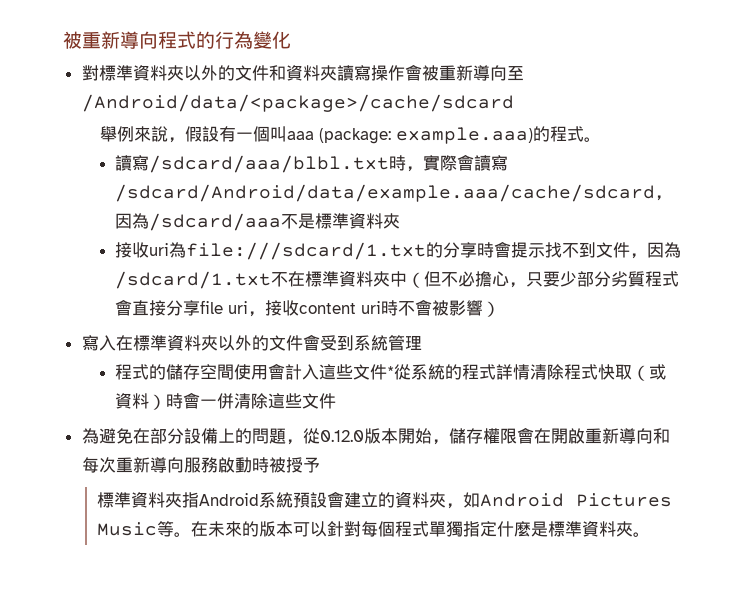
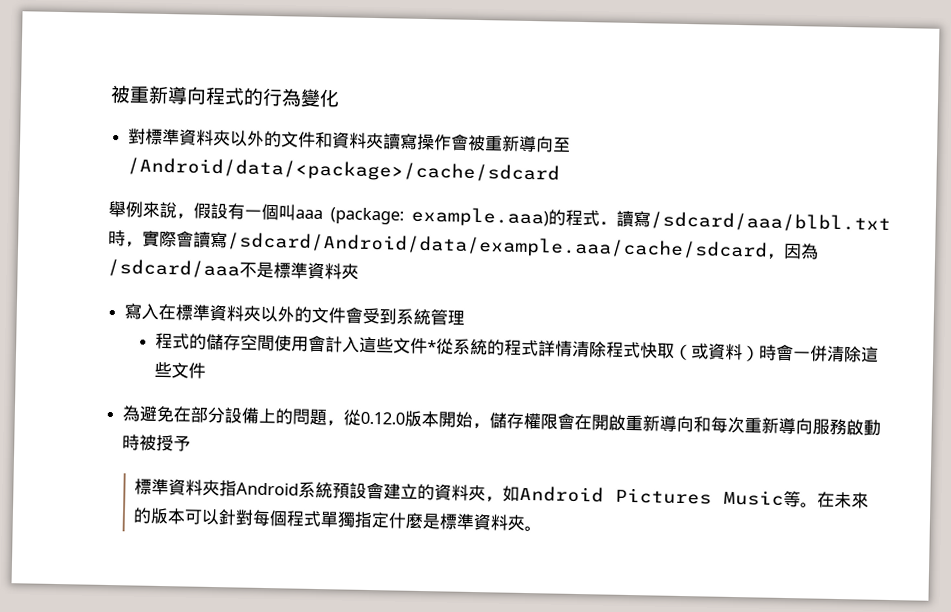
[583,137,601,142] 。 // -> [599,221,617,225] ．
[115,241,682,260] [115,271,680,289] [115,299,501,317] // 接收uri為file:///sdcard/1.txt的分享時會提示找不到文件，因為/sdcard/1.txt不在標準資料夾中（但不必擔心，只要少部分劣質程式會直接分享file uri，接收content uri時不會被影響） -> (359, 271) none

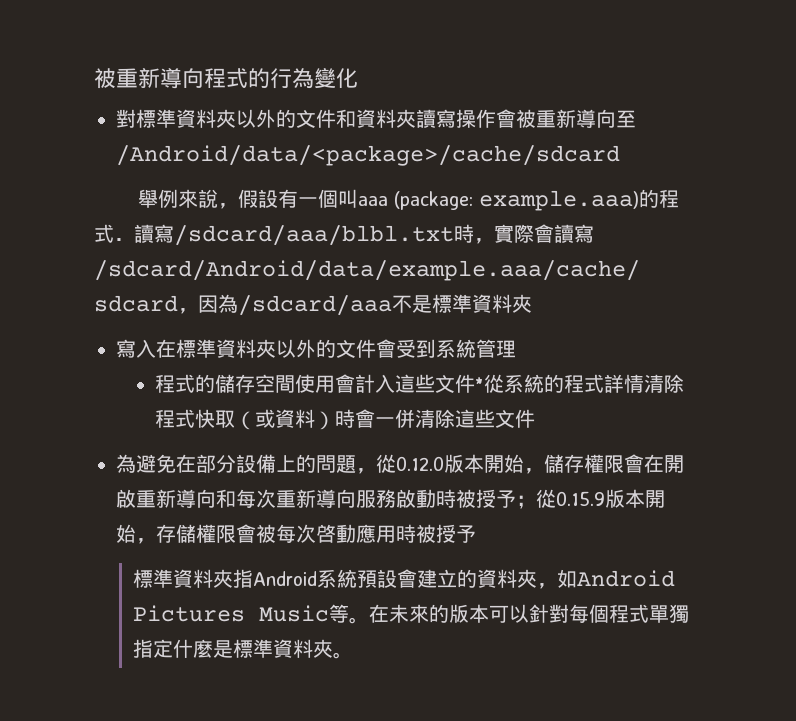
(192, 443) none -> [516,489,665,509] [116,524,476,544] ；從0.15.9版本開始，存儲權限會被每次啓動應用時被授予

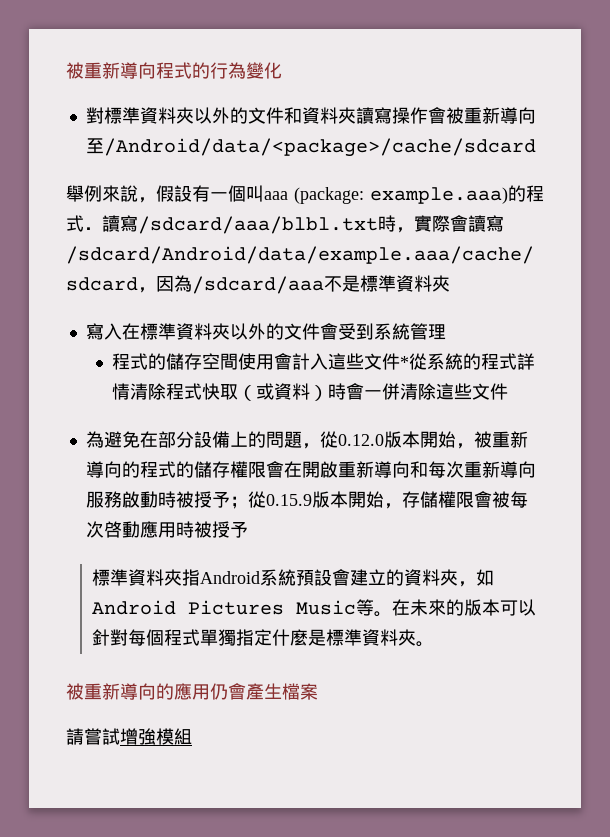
(544, 471) none -> [473,431,528,448] [85,461,194,478] 被重新導向的程式的
(354, 655) none -> [66,683,318,700] [66,728,192,745] // 被重新導向的應用仍會產生檔案 // 請嘗試增強模組

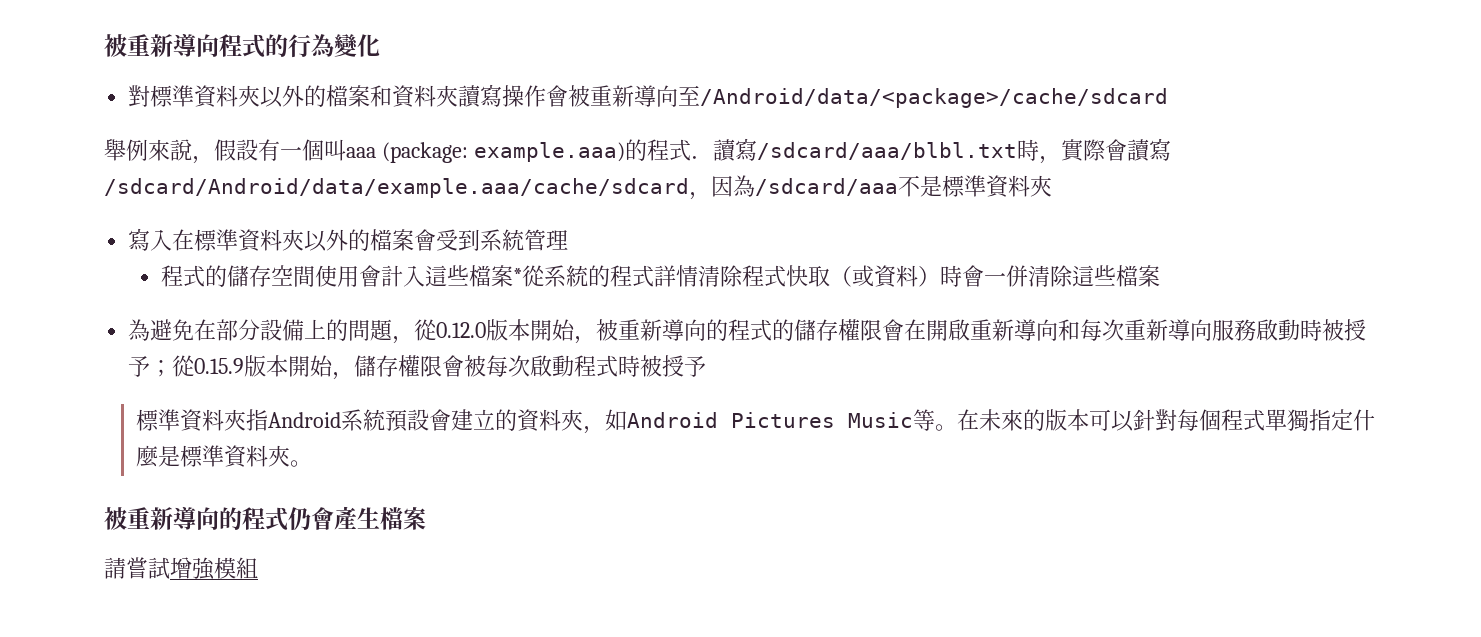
[247,107,284,124] 文件 -> [326,85,371,107] 檔案
[283,323,320,340] 文件 -> [370,229,415,251] 檔案
[364,353,401,370] 文件 -> [468,265,513,287] 檔案
[472,383,509,400] 文件 -> [1115,265,1160,287] 檔案
[401,491,438,508] 存儲 -> [354,355,399,377] 儲存
[103,521,176,538] 啓動應用 -> [530,355,619,377] 啟動程式
[174,683,210,700] 應用 -> [242,507,288,531] 程式

